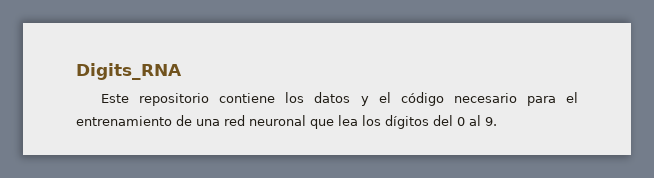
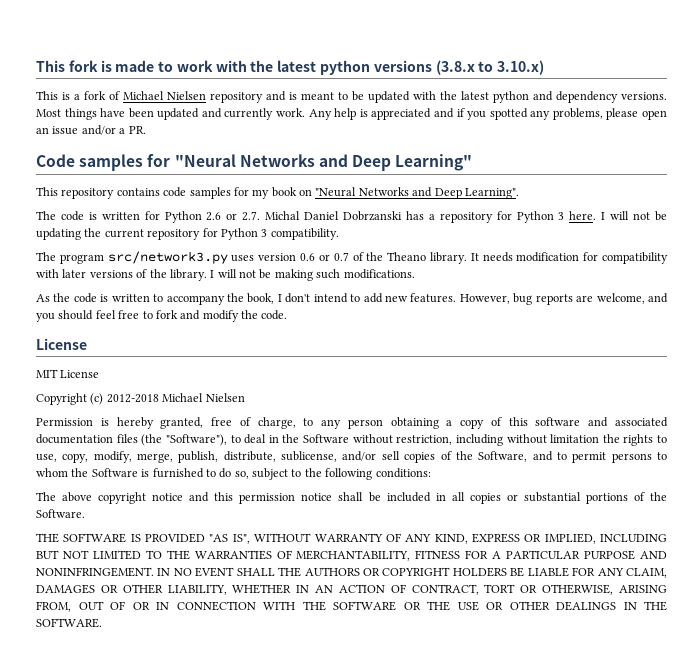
[76,63,182,80] [101,92,578,106] [76,115,497,129] Digits_RNA // Este repositorio contiene los datos y el código necesario para el entrenamiento de una red neuronal que lea los dígitos del 0 al 9. -> [36,60,545,75] [36,91,667,103] [36,108,667,120] [36,125,146,135] [36,154,473,171] [36,187,519,199] [36,211,667,223] [36,228,339,240] [36,251,668,264] [36,269,415,281] [36,293,669,305] [36,310,288,322] [36,338,87,350] [36,369,100,378] [36,393,245,405] [36,417,668,429] [36,434,667,446] [36,451,668,463] [36,468,431,480] [36,492,667,504] [36,509,85,518] [36,533,667,544] [36,550,667,561] [36,567,668,578] [36,584,668,595] [36,601,667,612] [36,618,102,628] This fork is made to work with the latest python versions (3.8.x to 3.10.x) // This is a fork of Michael Nielsen repository and is meant to be updated with the latest python and dependency versions. Most things have been updated and currently work. Any help is appreciated and if you spotted any problems, please open an issue and/or a PR. // Code samples for "Neural Networks and Deep Learning" // This repository contains code samples for my book on "Neural Networks and Deep Learning". // The code is written for Python 2.6 or 2.7. Michal Daniel Dobrzanski has a repository for Python 3 here. I will not be updating the current repository for Python 3 compatibility. // The program src/network3.py uses version 0.6 or 0.7 of the Theano library. It needs modification for compatibility with later versions of the library. I will not be making such modifications. // As the code is written to accompany the book, I don't intend to add new features. However, bug reports are welcome, and you should feel free to fork and modify the code. // License // MIT License // Copyright (c) 2012-2018 Michael Nielsen // Permission is hereby granted, free of charge, to any person obtaining a copy of this software and associated documentation files (the "Software"), to deal in the Software without restriction, including without limitation the rights to use, copy, modify, merge, publish, distribute, sublicense, and/or sell copies of the Software, and to permit persons to whom the Software is furnished to do so, subject to the following conditions: // The above copyright notice and this permission notice shall be included in all copies or substantial portions of the Software. // THE SOFTWARE IS PROVIDED "AS IS", WITHOUT WARRANTY OF ANY KIND, EXPRESS OR IMPLIED, INCLUDING BUT NOT LIMITED TO THE WARRANTIES OF MERCHANTABILITY, FITNESS FOR A PARTICULAR PURPOSE AND NONINFRINGEMENT. IN NO EVENT SHALL THE AUTHORS OR COPYRIGHT HOLDERS BE LIABLE FOR ANY CLAIM, DAMAGES OR OTHER LIABILITY, WHETHER IN AN ACTION OF CONTRACT, TORT OR OTHERWISE, ARISING FROM, OUT OF OR IN CONNECTION WITH THE SOFTWARE OR THE USE OR OTHER DEALINGS IN THE SOFTWARE.

